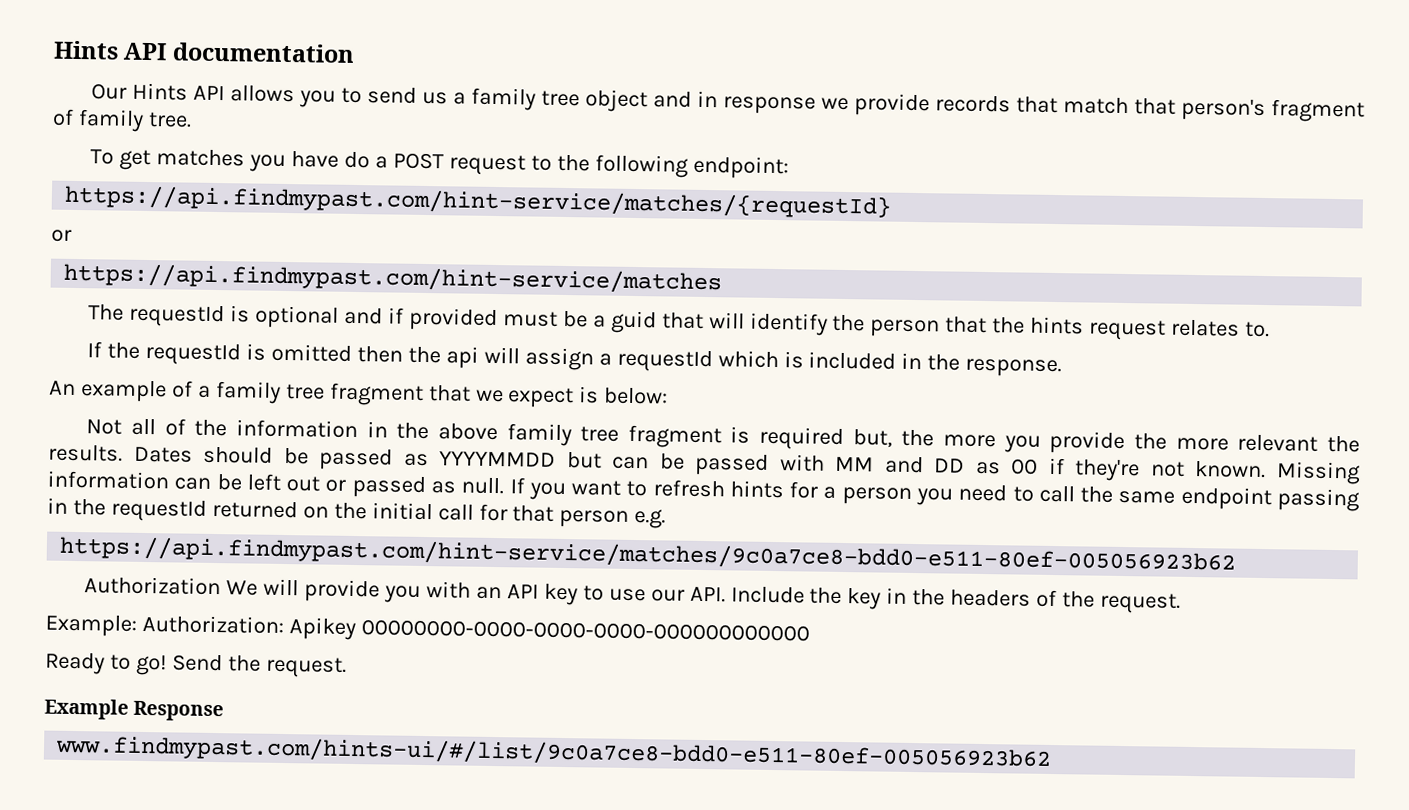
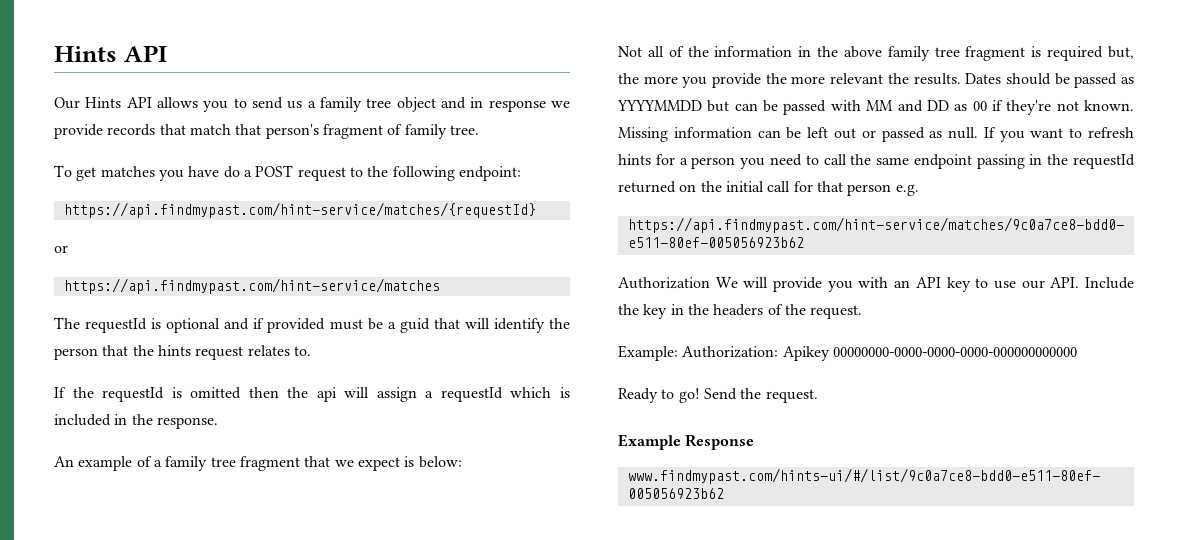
[53,40,355,63] Hints API documentation -> [54,45,167,62] Hints API

